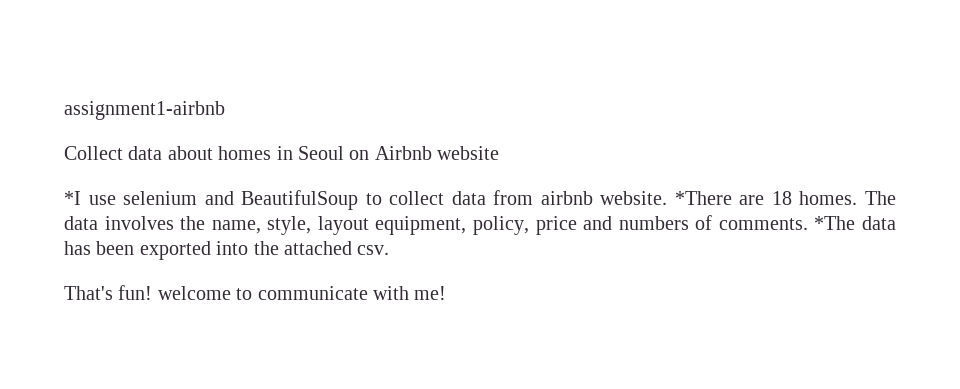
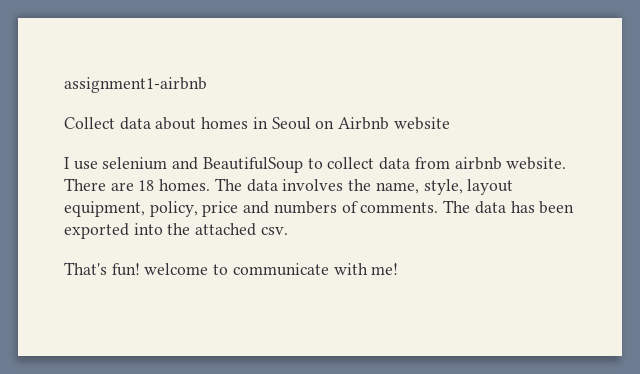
[64,191,81,205] *I -> [64,157,69,169] I
[674,191,732,205] *There -> [64,178,106,191] There
[814,216,856,230] *The -> [443,200,471,213] The

